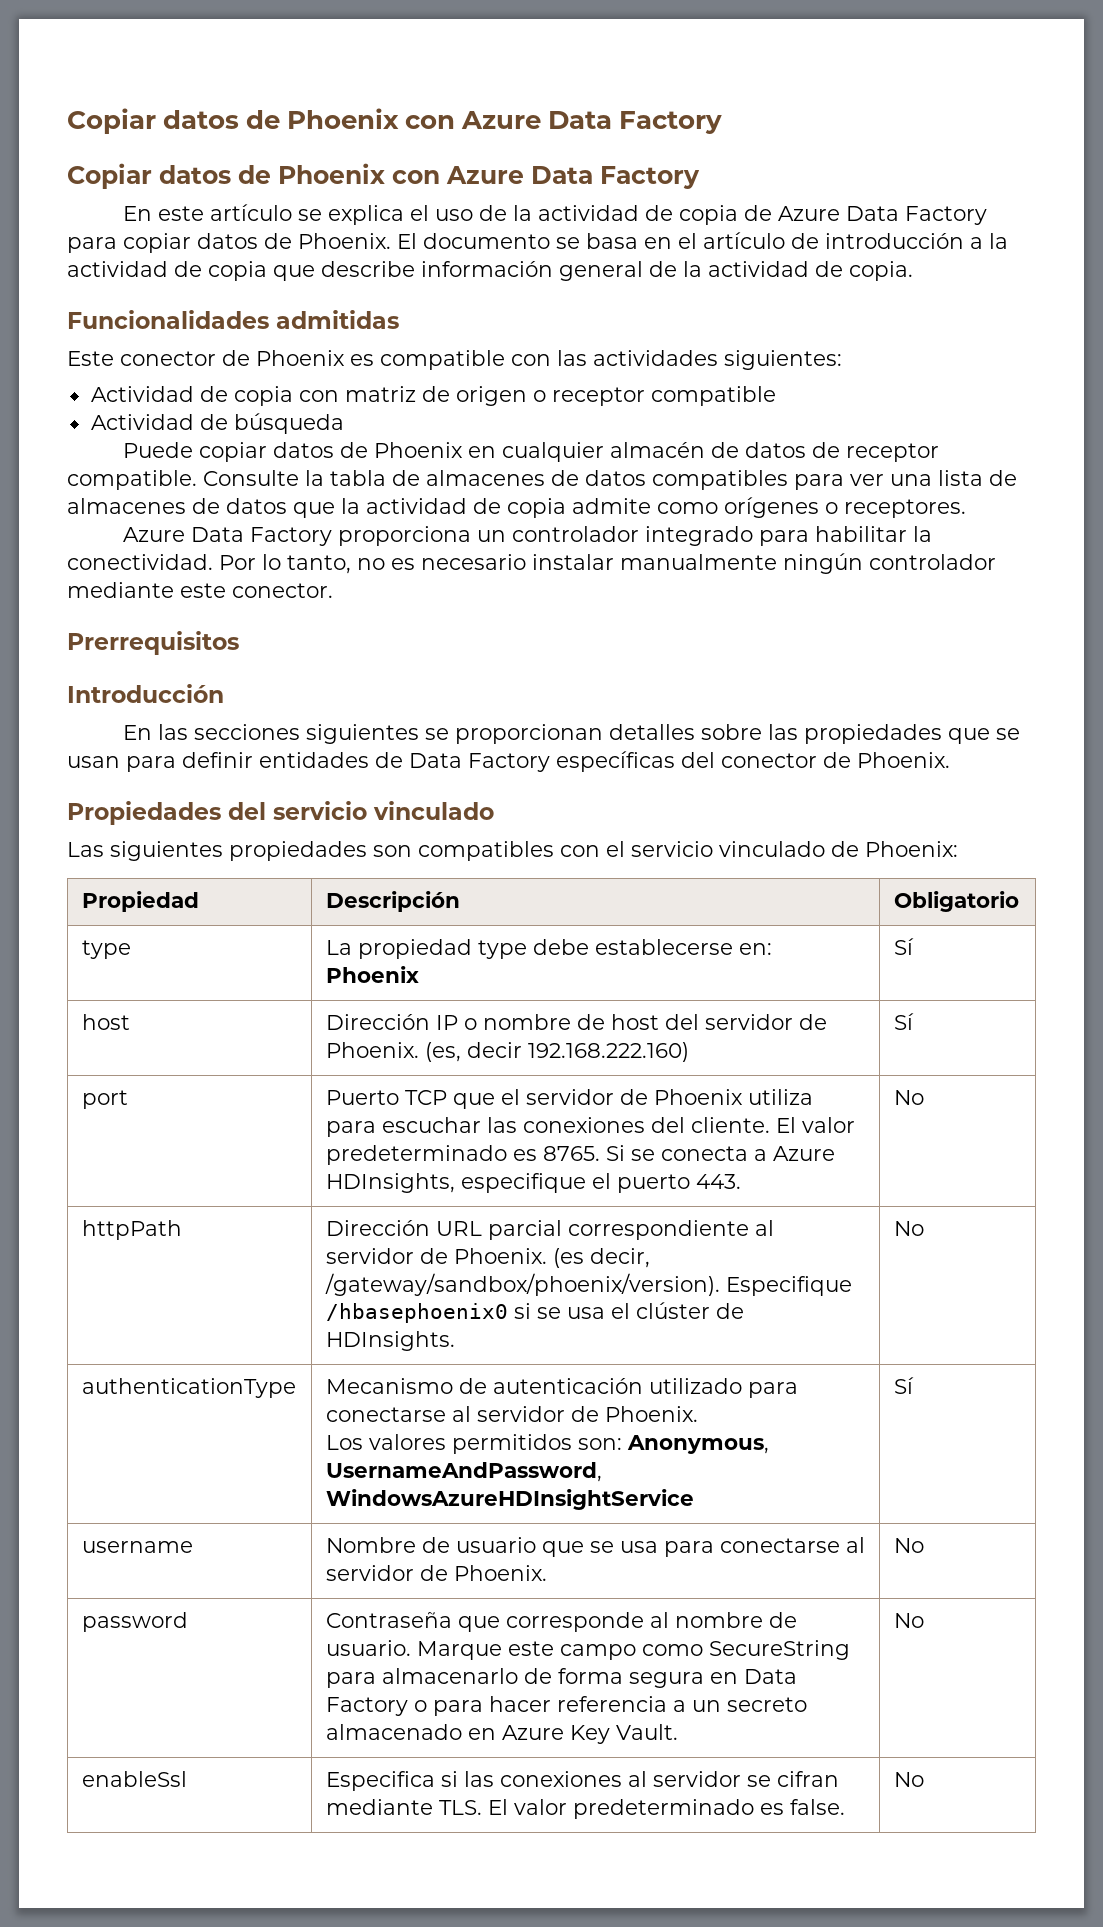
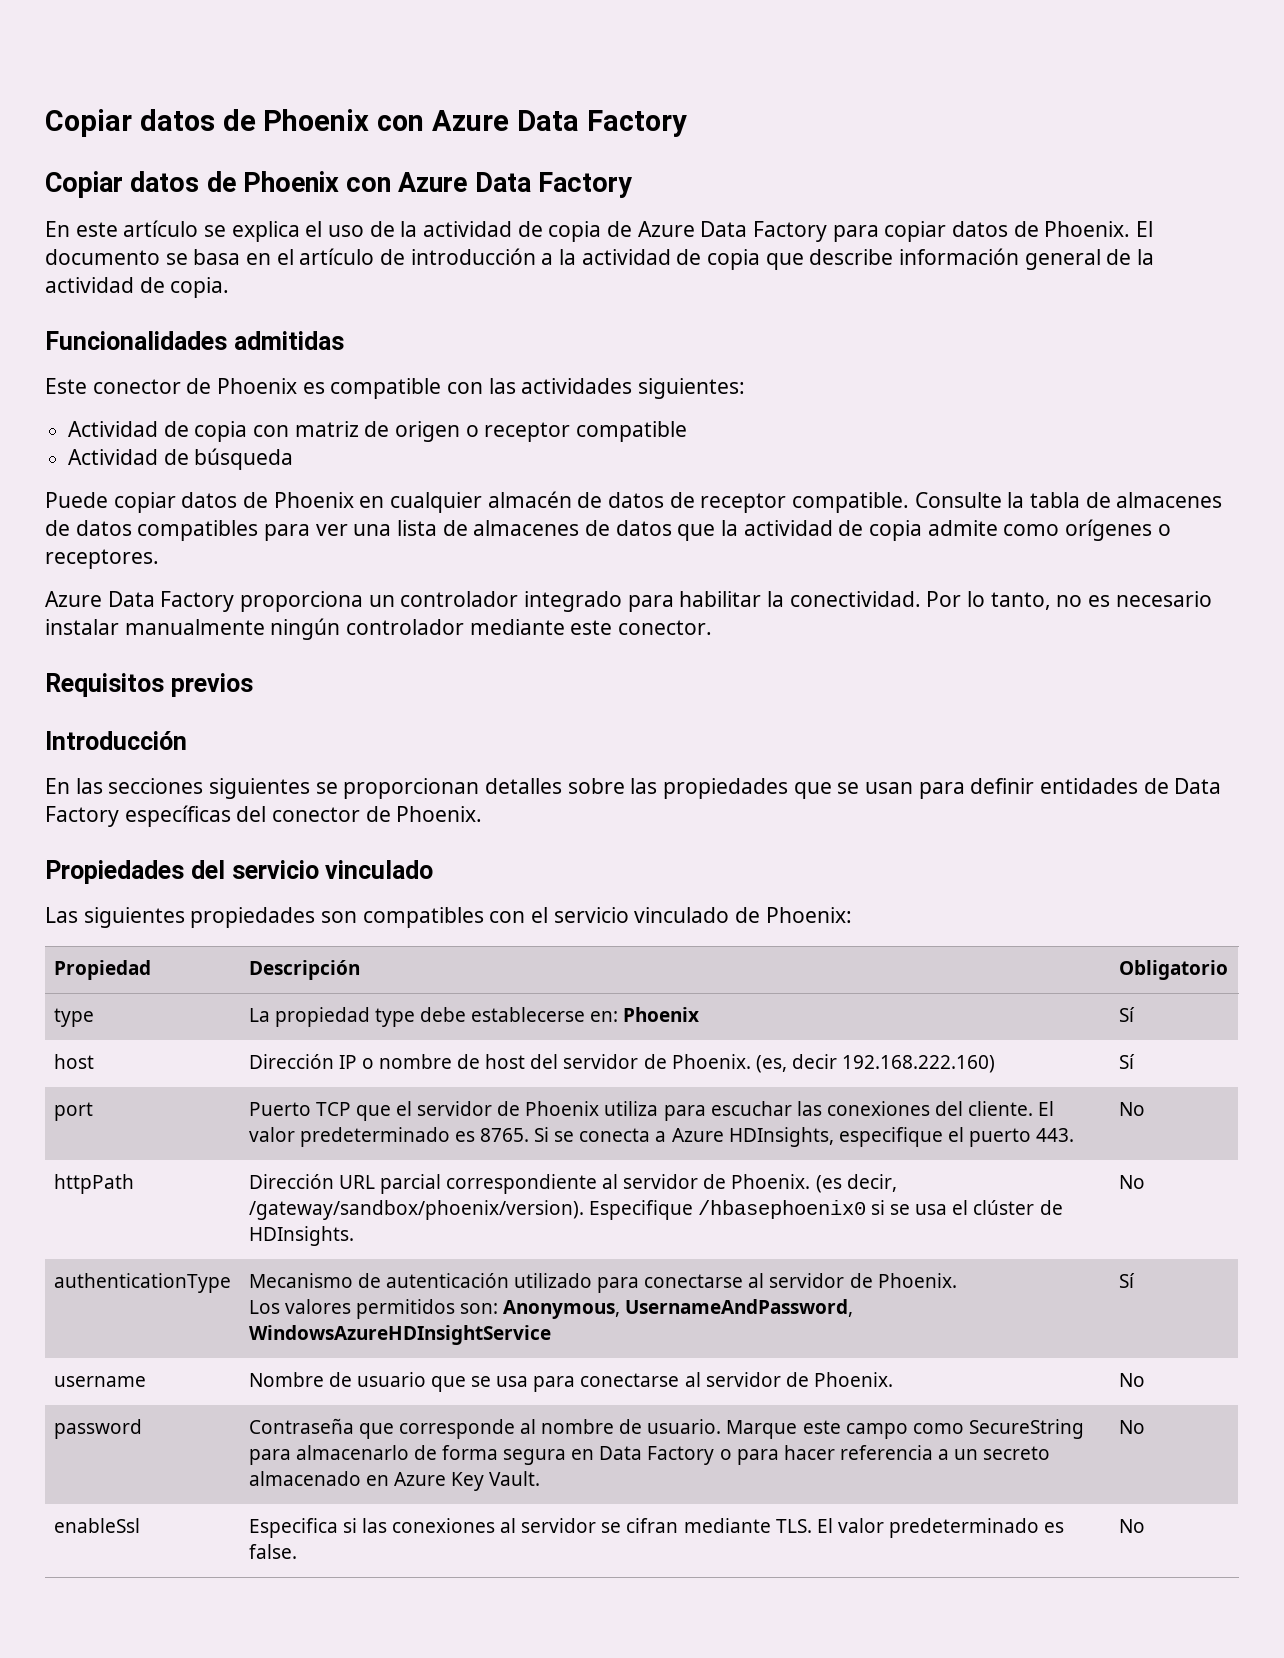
[67,631,239,655] Prerrequisitos -> [45,673,253,697] Requisitos previos

